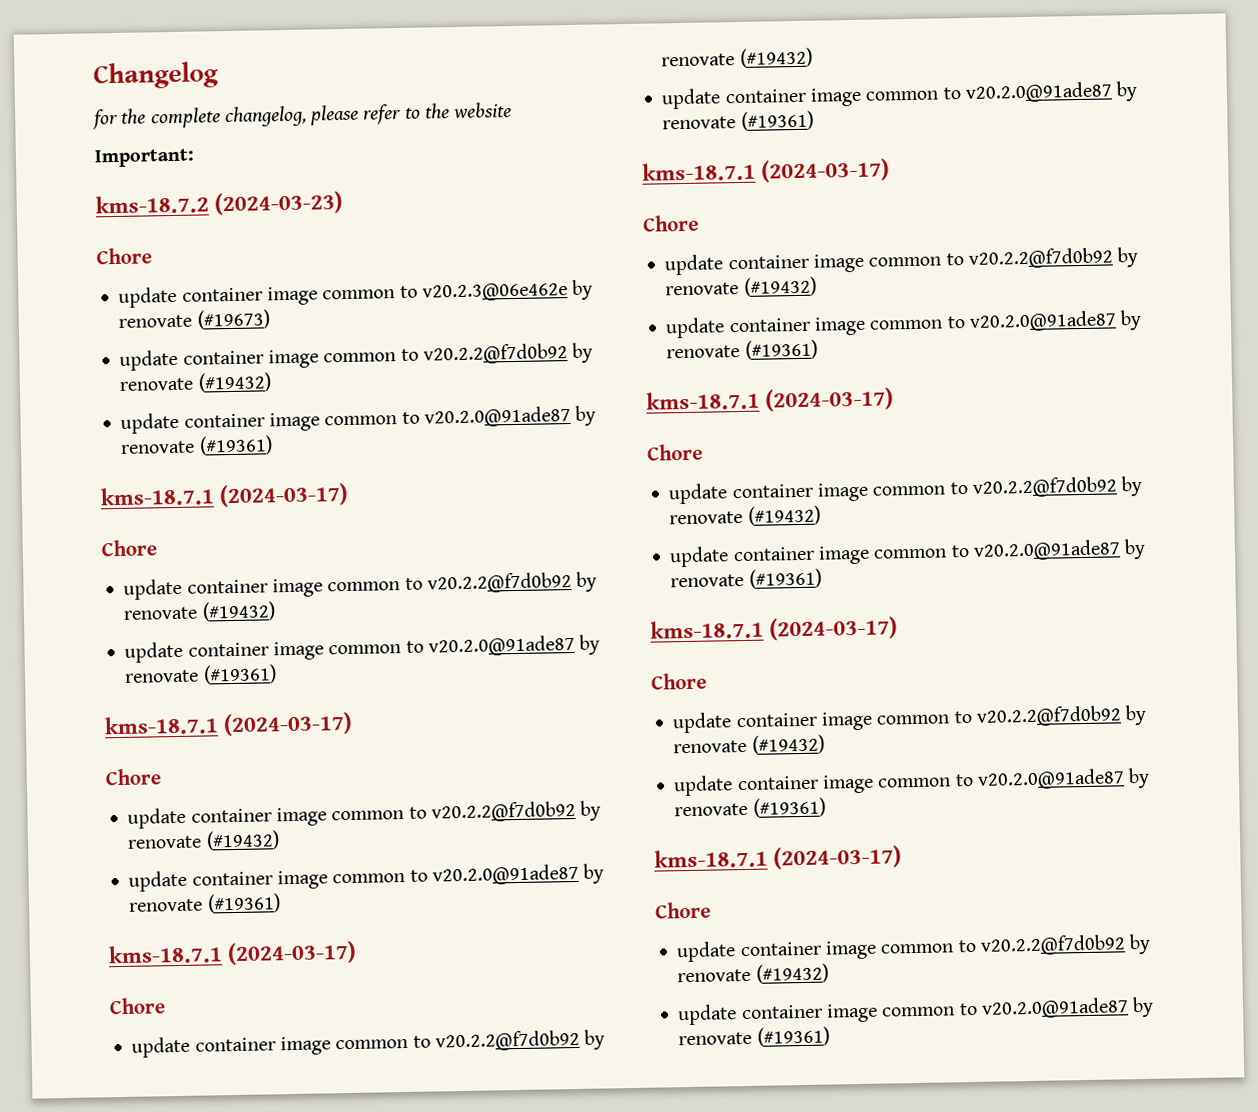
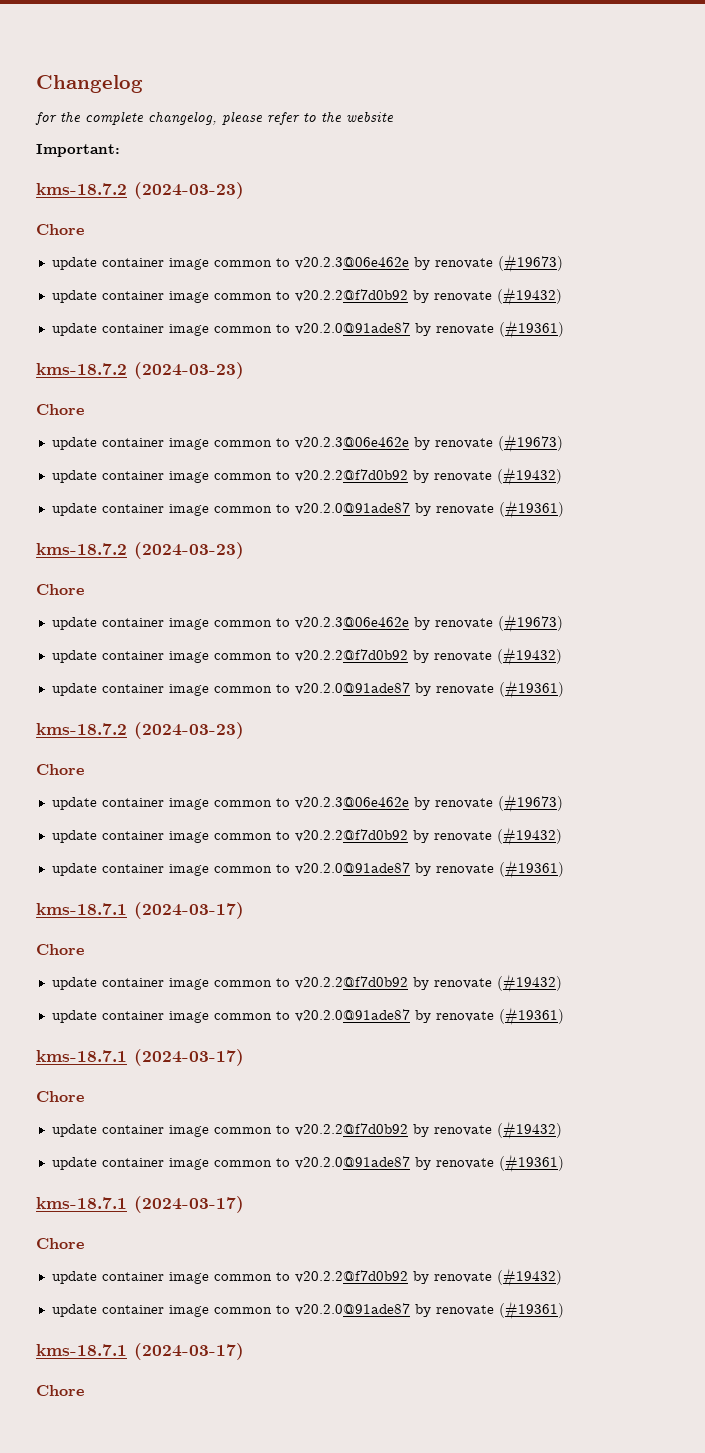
(273, 445) none -> [36,362,244,379] [36,404,84,415] [51,434,563,453] [51,467,562,486] [51,500,564,519] [36,542,244,559] [36,584,84,595] [51,614,563,633] [51,647,562,666] [51,680,564,699] [36,722,244,739] [36,764,84,775] [51,794,563,813] [51,827,562,846] [51,860,564,879] // kms-18.7.2 (2024-03-23) // Chore // update container image common to v20.2.3@06e462e by renovate (#19673) // update container image common to v20.2.2@f7d0b92 by renovate (#19432) // update container image common to v20.2.0@91ade87 by renovate (#19361) // kms-18.7.2 (2024-03-23) // Chore // update container image common to v20.2.3@06e462e by renovate (#19673) // update container image common to v20.2.2@f7d0b92 by renovate (#19432) // update container image common to v20.2.0@91ade87 by renovate (#19361) // kms-18.7.2 (2024-03-23) // Chore // update container image common to v20.2.3@06e462e by renovate (#19673) // update container image common to v20.2.2@f7d0b92 by renovate (#19432) // update container image common to v20.2.0@91ade87 by renovate (#19361)
[664,246,1139,276] [665,276,817,297] [665,309,1143,339] [666,339,818,360] [646,387,895,412] [647,443,703,461] [668,475,1144,505] [669,505,821,526] [669,538,1147,568] [670,568,822,589] [650,616,899,641] [651,672,707,690] [672,704,1148,734] [673,734,825,755] [673,767,1151,797] [674,797,826,818] [654,845,903,870] [655,901,711,919] [676,933,1152,963] [677,963,829,984] [677,996,1155,1026] [678,1026,830,1047] // update container image common to v20.2.2@f7d0b92 by renovate (#19432) // update container image common to v20.2.0@91ade87 by renovate (#19361) // kms-18.7.1 (2024-03-17) // Chore // update container image common to v20.2.2@f7d0b92 by renovate (#19432) // update container image common to v20.2.0@91ade87 by renovate (#19361) // kms-18.7.1 (2024-03-17) // Chore // update container image common to v20.2.2@f7d0b92 by renovate (#19432) // update container image common to v20.2.0@91ade87 by renovate (#19361) // kms-18.7.1 (2024-03-17) // Chore // update container image common to v20.2.2@f7d0b92 by renovate (#19432) // update container image common to v20.2.0@91ade87 by renovate (#19361) -> (84, 1390) none

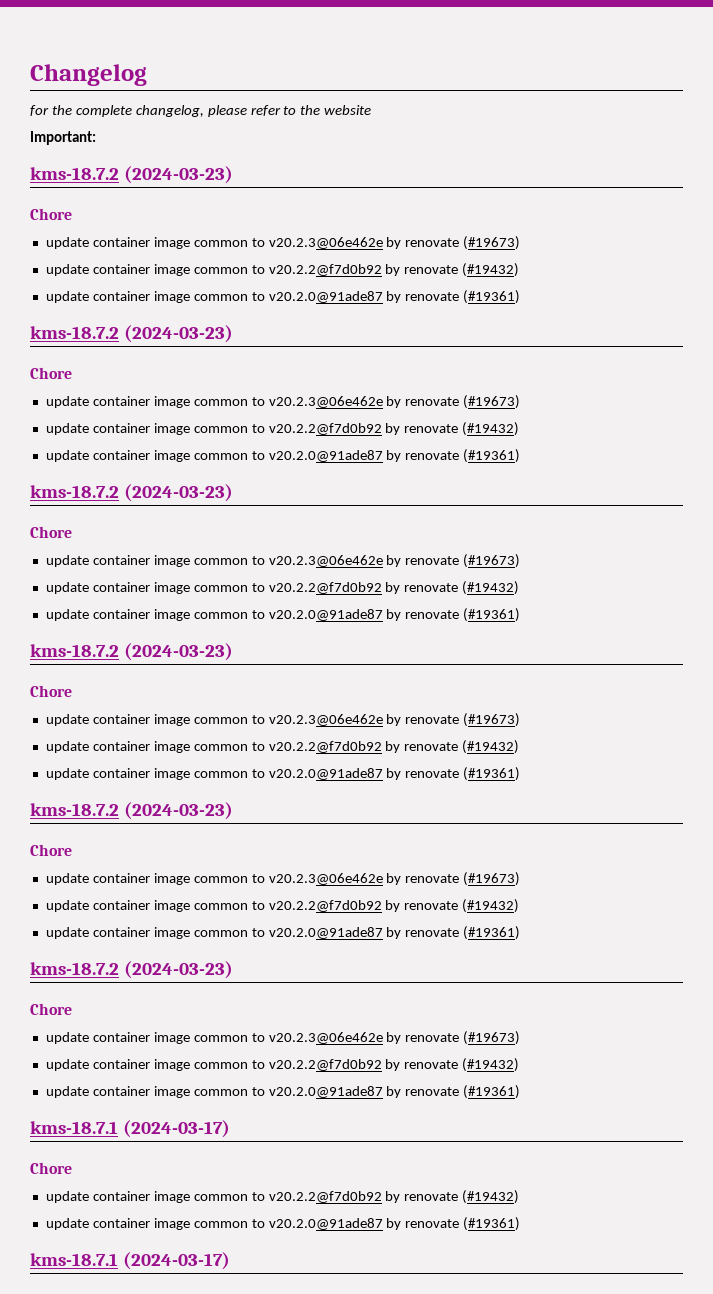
(564, 869) none -> [30,802,233,820] [30,844,72,856] [45,872,521,886] [45,899,520,913] [45,926,521,940] [30,961,233,979] [30,1003,72,1015] [45,1031,521,1045] [45,1058,520,1072] [45,1085,521,1099] // kms-18.7.2 (2024-03-23) // Chore // update container image common to v20.2.3@06e462e by renovate (#19673) // update container image common to v20.2.2@f7d0b92 by renovate (#19432) // update container image common to v20.2.0@91ade87 by renovate (#19361) // kms-18.7.2 (2024-03-23) // Chore // update container image common to v20.2.3@06e462e by renovate (#19673) // update container image common to v20.2.2@f7d0b92 by renovate (#19432) // update container image common to v20.2.0@91ade87 by renovate (#19361)
[36,1091,84,1102] [51,1121,562,1140] [51,1154,564,1173] [36,1196,244,1213] [36,1238,84,1249] [51,1268,562,1287] [51,1301,564,1320] [36,1343,244,1360] [36,1385,84,1396] // Chore // update container image common to v20.2.2@f7d0b92 by renovate (#19432) // update container image common to v20.2.0@91ade87 by renovate (#19361) // kms-18.7.1 (2024-03-17) // Chore // update container image common to v20.2.2@f7d0b92 by renovate (#19432) // update container image common to v20.2.0@91ade87 by renovate (#19361) // kms-18.7.1 (2024-03-17) // Chore -> (230, 1261) none

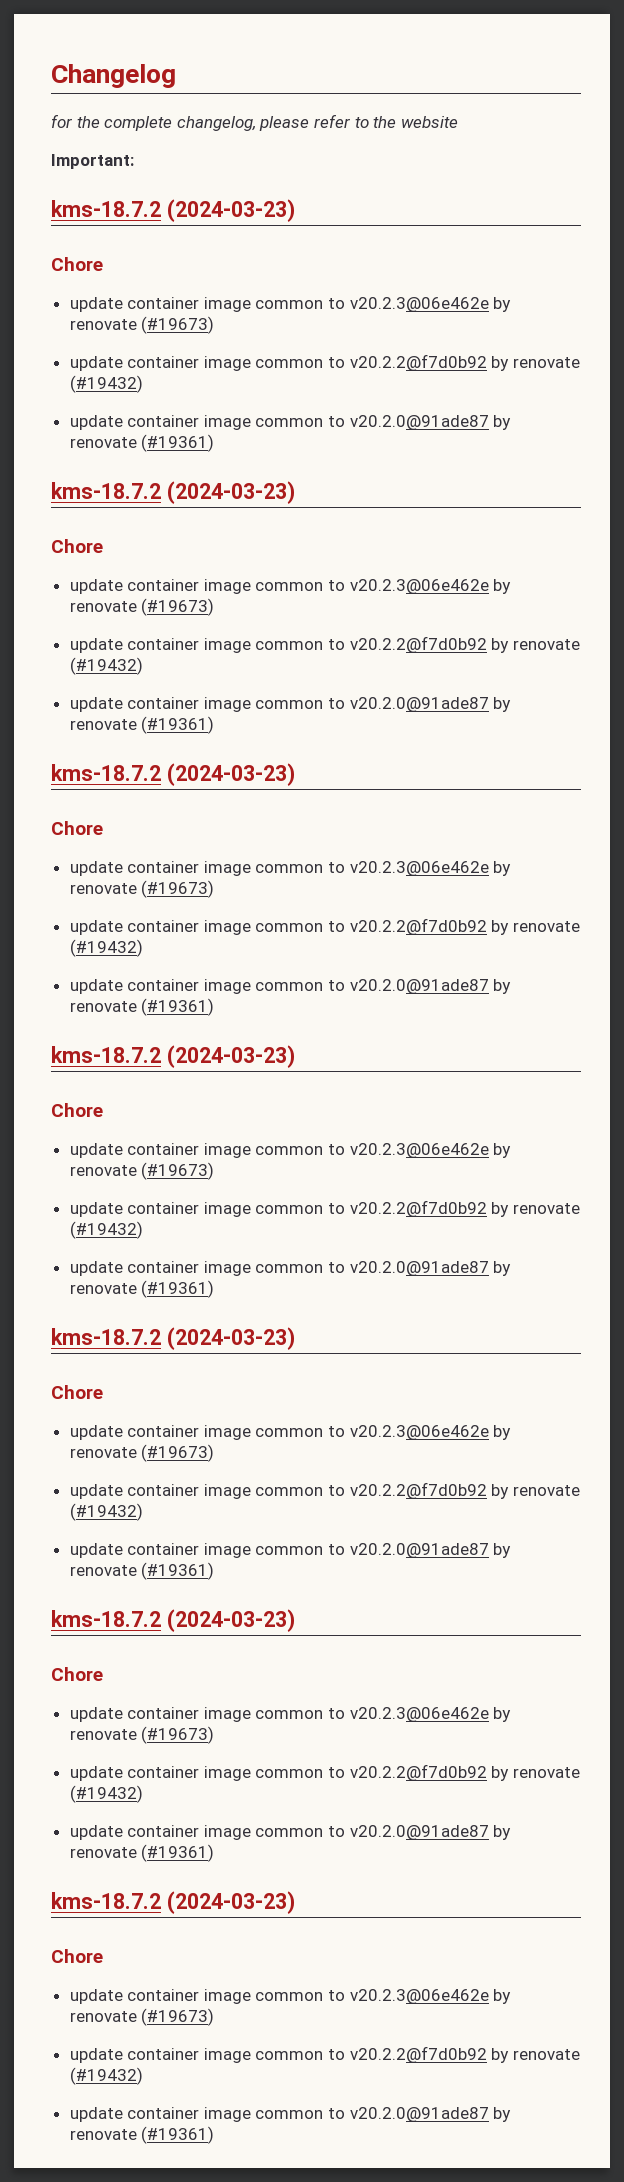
[30,1120,230,1138] [30,1162,72,1174] kms-18.7.1 (2024-03-17) // Chore -> [51,1891,295,1914] [51,1949,103,1963] [69,1989,512,2004] [69,2008,215,2026] kms-18.7.2 (2024-03-23) // Chore // update container image common to v20.2.3@06e462e by renovate (#19673)
[30,1252,230,1270] // kms-18.7.1 (2024-03-17) -> (215, 2135) none

